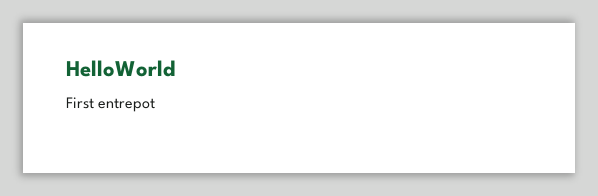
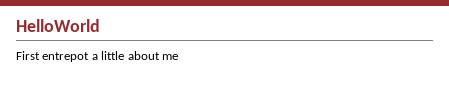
(156, 105) none -> [91,51,178,60] a little about me

